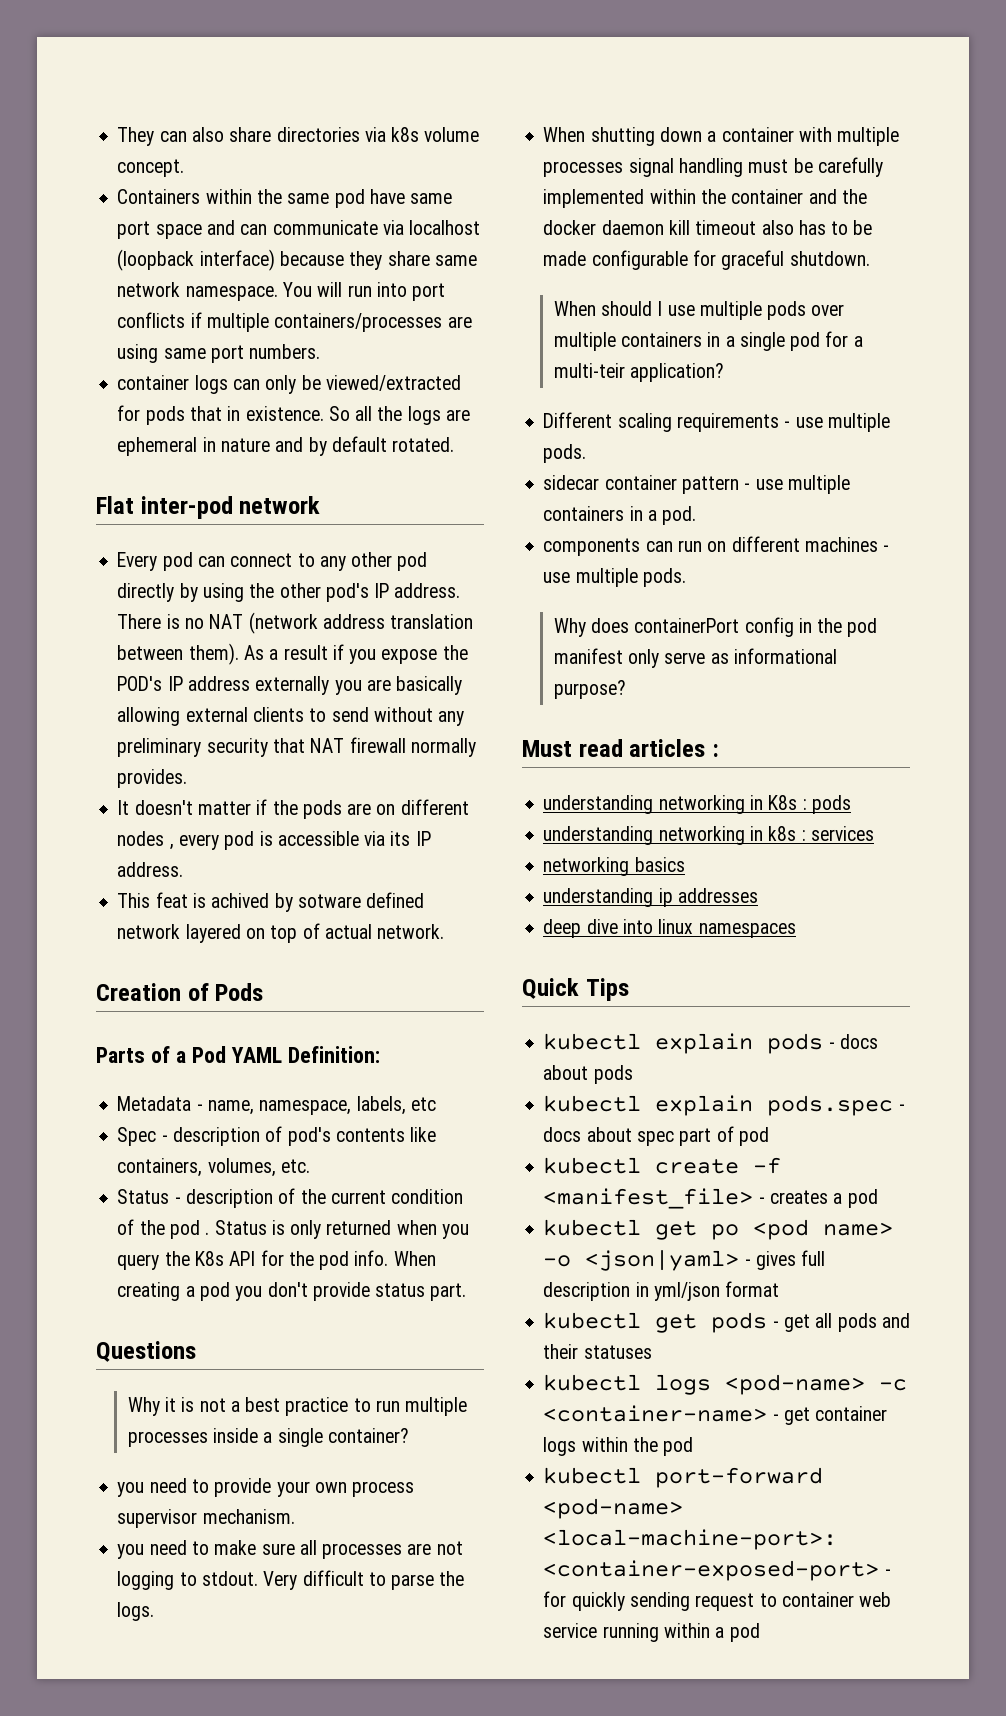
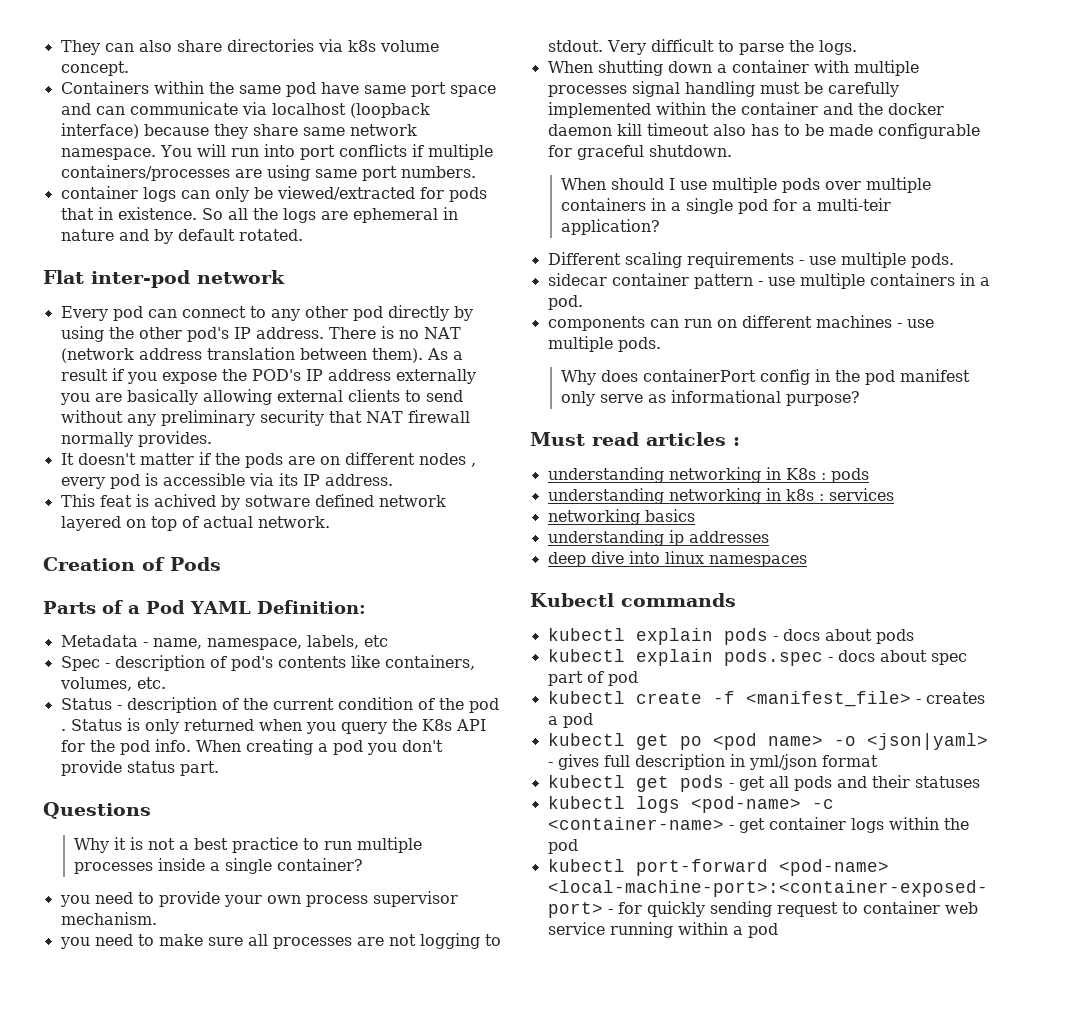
[522,978,629,1001] Quick Tips -> [530,593,736,607] Kubectl commands

